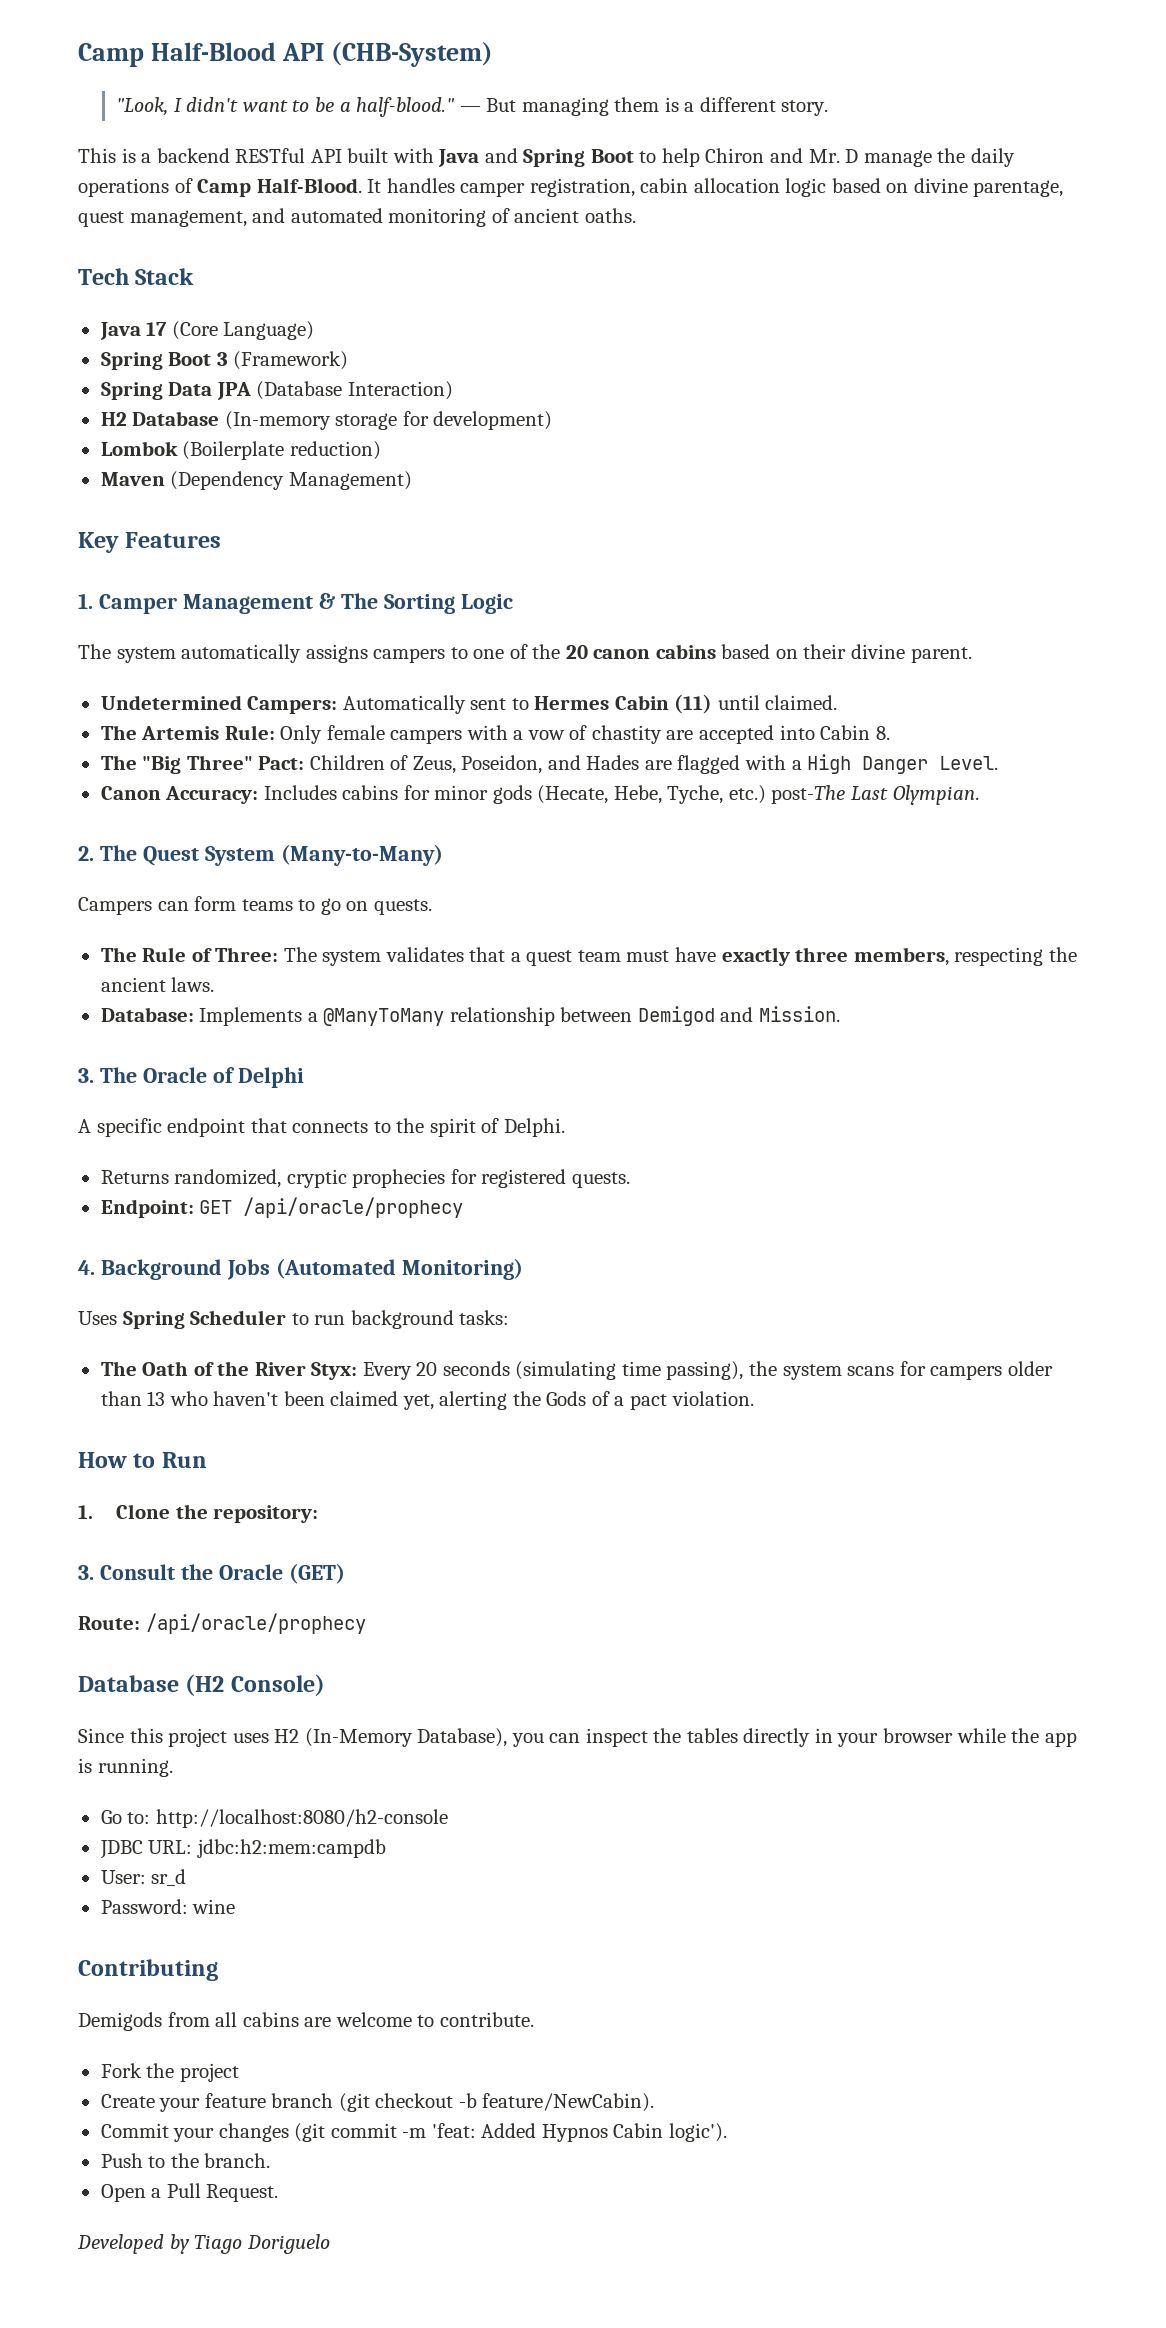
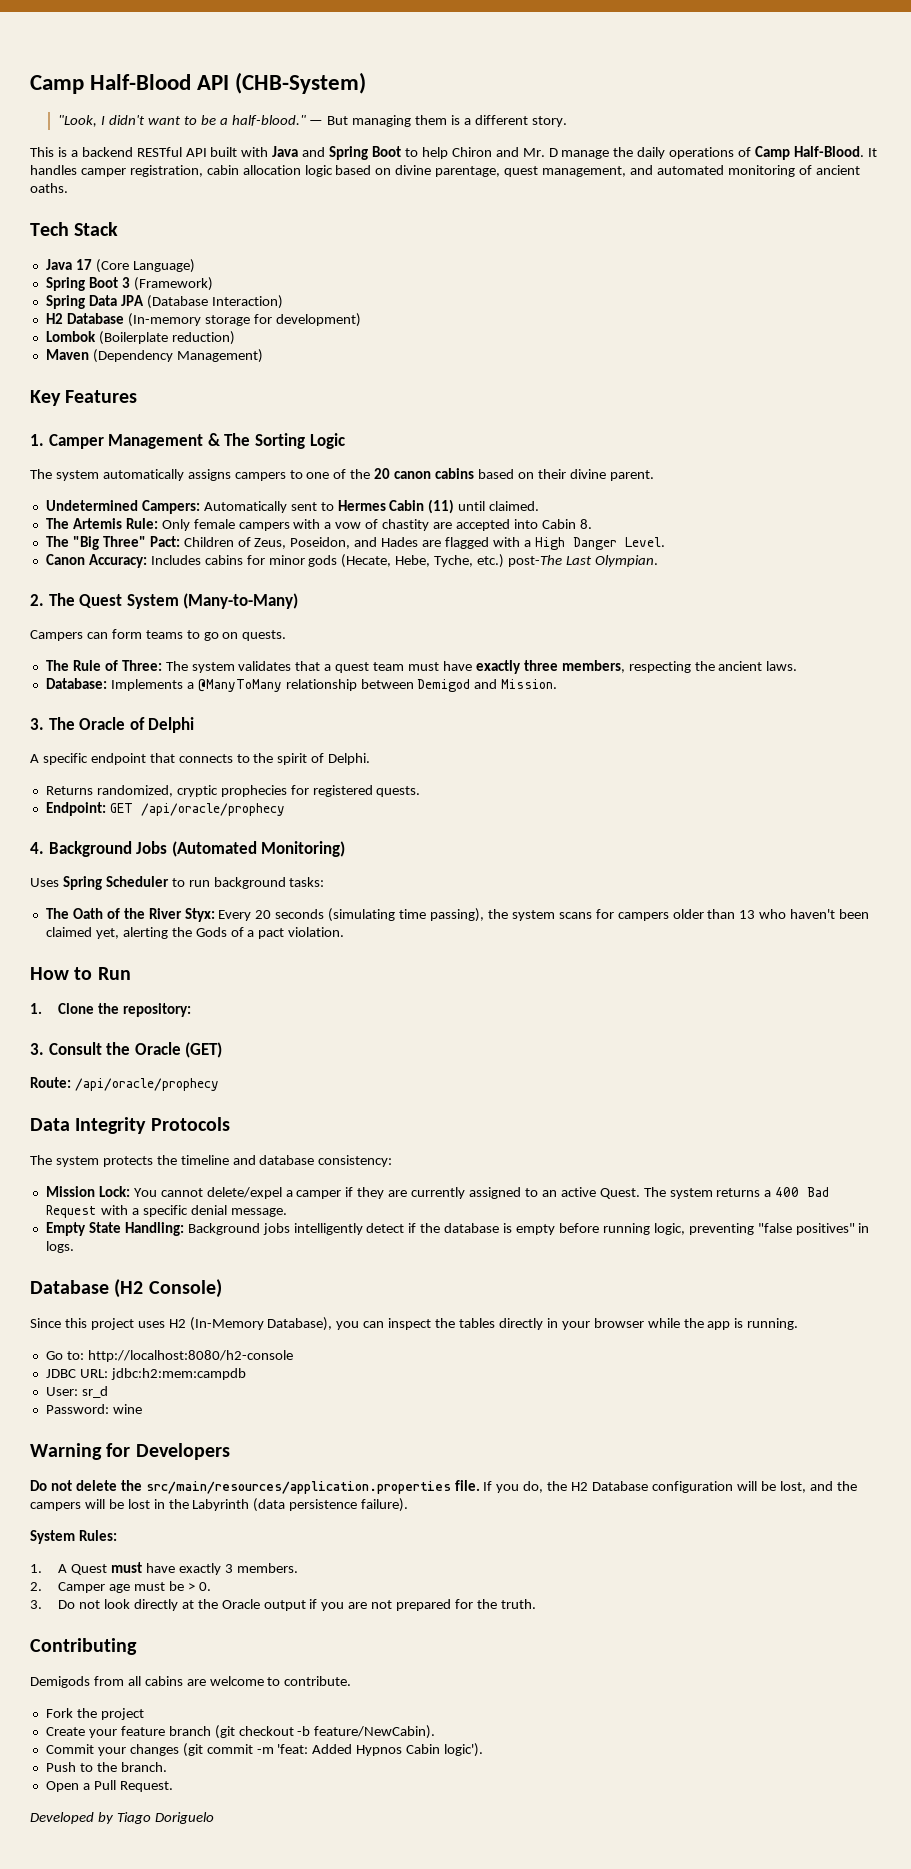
(366, 1623) none -> [30,1117,230,1134] [30,1155,393,1167] [45,1186,830,1199] [45,1205,287,1218] [45,1222,870,1236] [45,1241,74,1253] // Data Integrity Protocols // The system protects the timeline and database consistency: // Mission Lock: You cannot delete/expel a camper if they are currently assigned to an active Quest. The system returns a 400 Bad Request with a specific denial message. // Empty State Handling: Background jobs intelligently detect if the database is empty before running logic, preventing "false positives" in logs.
(236, 1906) none -> [30,1443,230,1460] [30,1480,857,1494] [30,1498,409,1512] [30,1530,117,1544] [30,1562,298,1575] [30,1581,211,1593] [30,1599,536,1611] // Warning for Developers // Do not delete the src/main/resources/application.properties file. If you do, the H2 Database configuration will be lost, and the campers will be lost in the Labyrinth (data persistence failure). // System Rules: // 1. A Quest must have exactly 3 members. // 2. Camper age must be > 0. // 3. Do not look directly at the Oracle output if you are not prepared for the truth.

